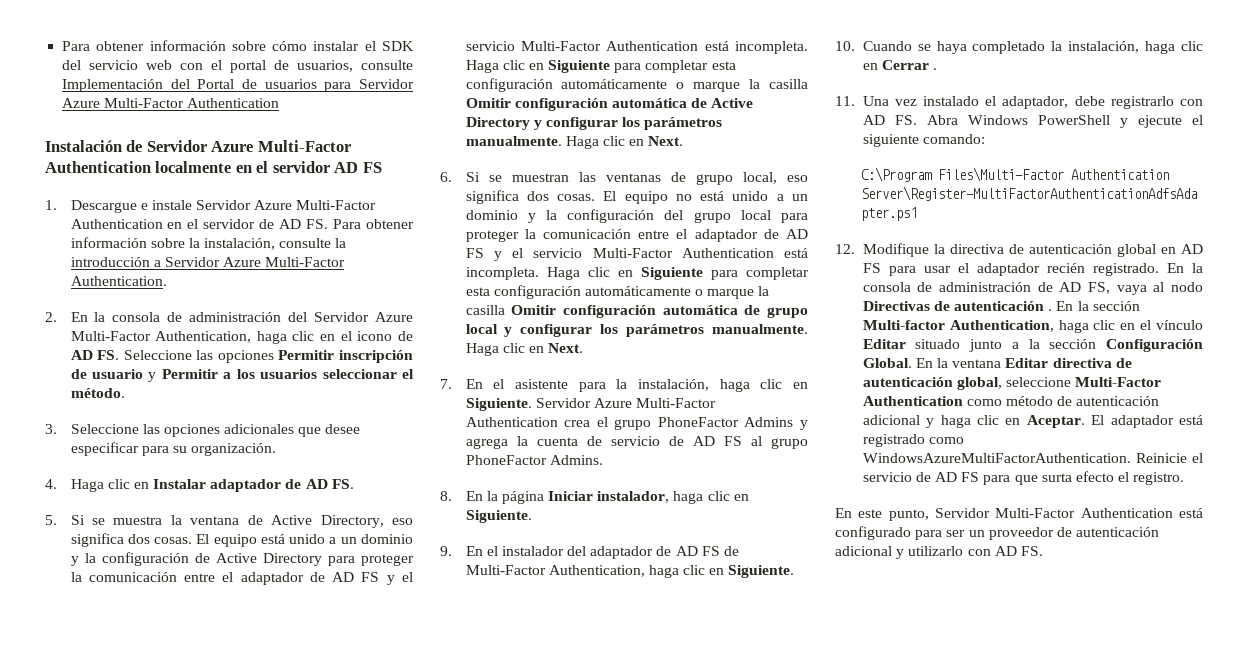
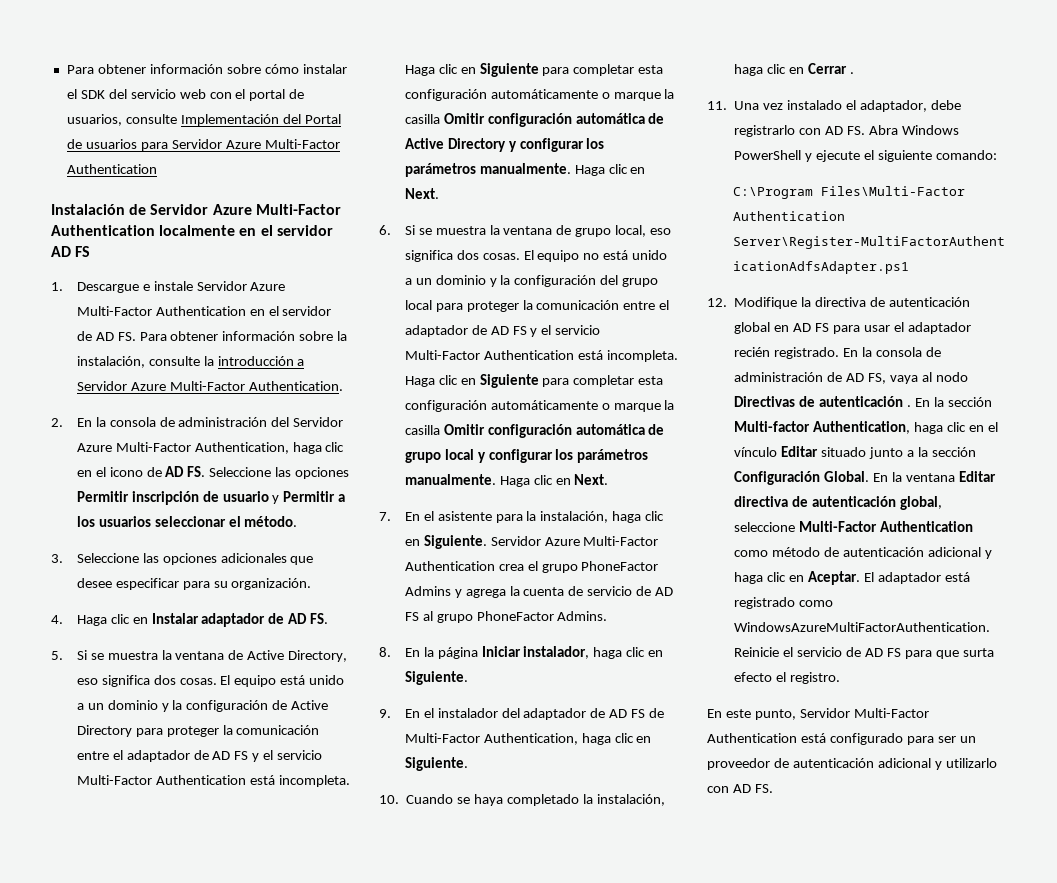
[511,172,661,182] muestran las ventanas -> [435,225,553,235] muestra la ventana

